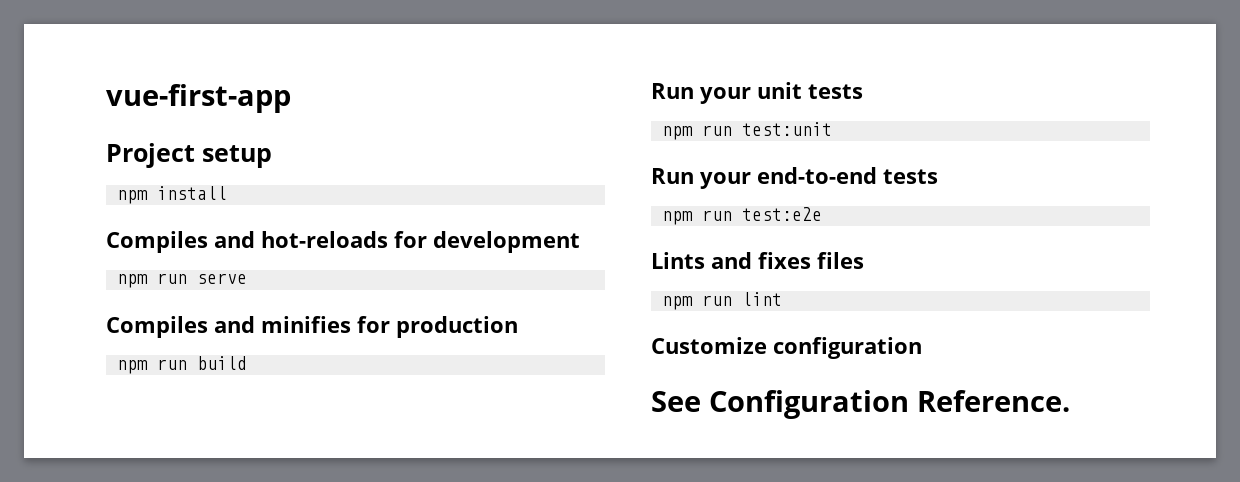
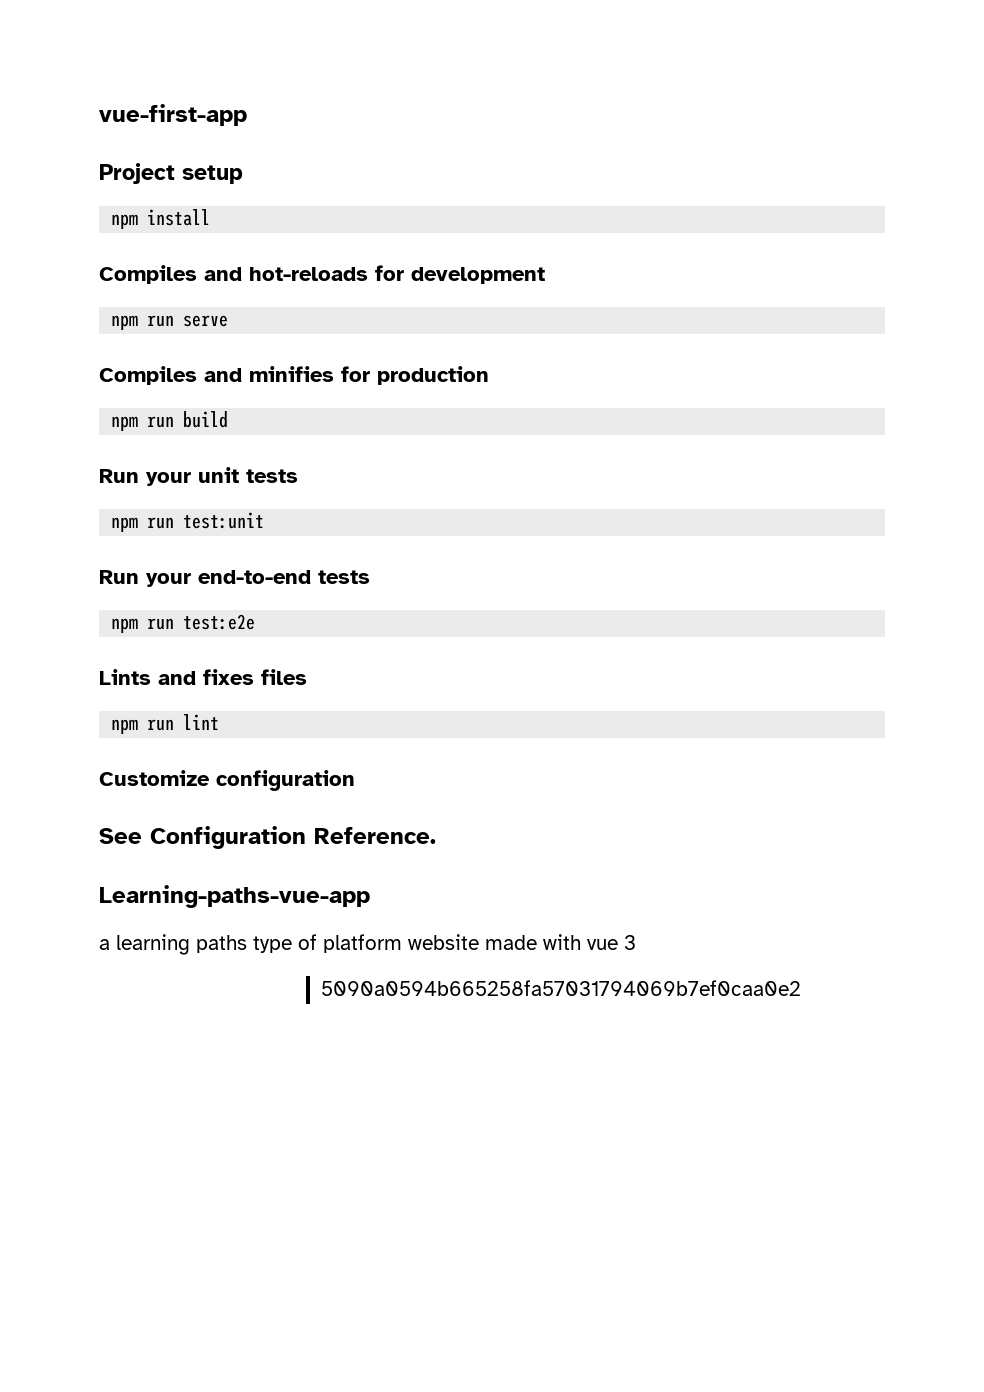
(1070, 401) none -> [99,885,370,908] [99,934,636,955] [320,980,801,996] // Learning-paths-vue-app // a learning paths type of platform website made with vue 3 // 5090a0594b665258fa57031794069b7ef0caa0e2

